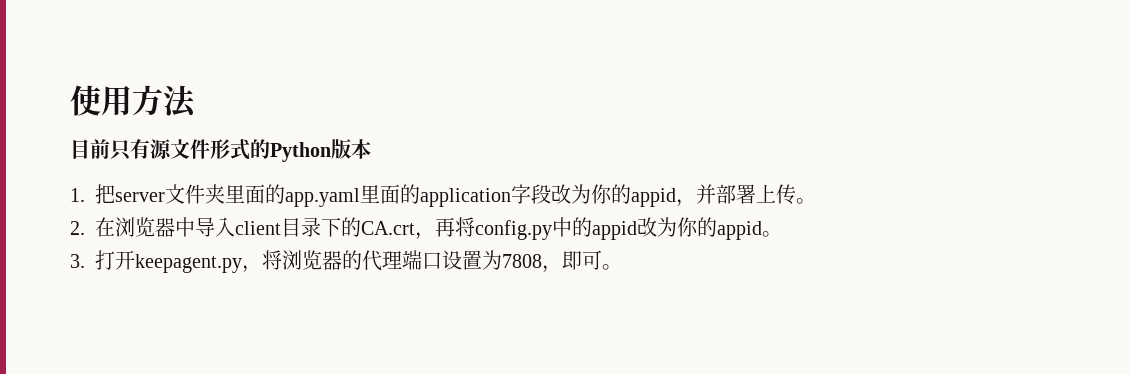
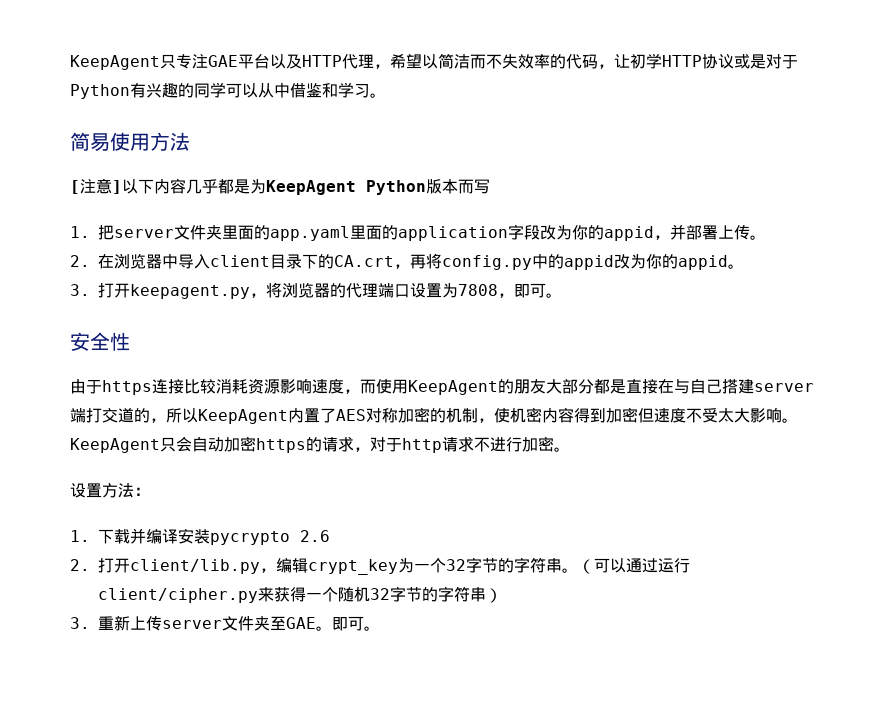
[70,85,197,118] [70,139,270,160] 使用方法 // 目前只有源文件形式的 -> [70,53,798,70] [70,82,386,99] [70,132,190,152] [70,178,356,195] KeepAgent只专注GAE平台以及HTTP代理，希望以简洁而不失效率的代码，让初学HTTP协议或是对于Python有兴趣的同学可以从中借鉴和学习。 // 简易使用方法 // [注意]以下内容几乎都是为KeepAgent
(371, 149) none -> [458,179,490,194] 而写
(622, 267) none -> [70,332,130,351] [70,378,814,395] [70,407,798,424] [70,436,570,453] [70,483,150,498] [70,528,330,545] [70,557,690,575] [98,586,502,603] [70,615,380,631] // 安全性 // 由于https连接比较消耗资源影响速度，而使用KeepAgent的朋友大部分都是直接在与自己搭建server端打交道的，所以KeepAgent内置了AES对称加密的机制，使机密内容得到加密但速度不受太大影响。KeepAgent只会自动加密https的请求，对于http请求不进行加密。 // 设置方法： // 1.下载并编译安装pycrypto 2.6 // 2.打开client/lib.py，编辑crypt_key为一个32字节的字符串。（可以通过运行client/cipher.py来获得一个随机32字节的字符串） // 3.重新上传server文件夹至GAE。即可。

